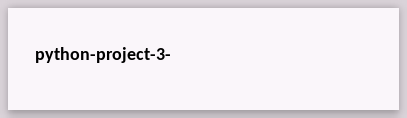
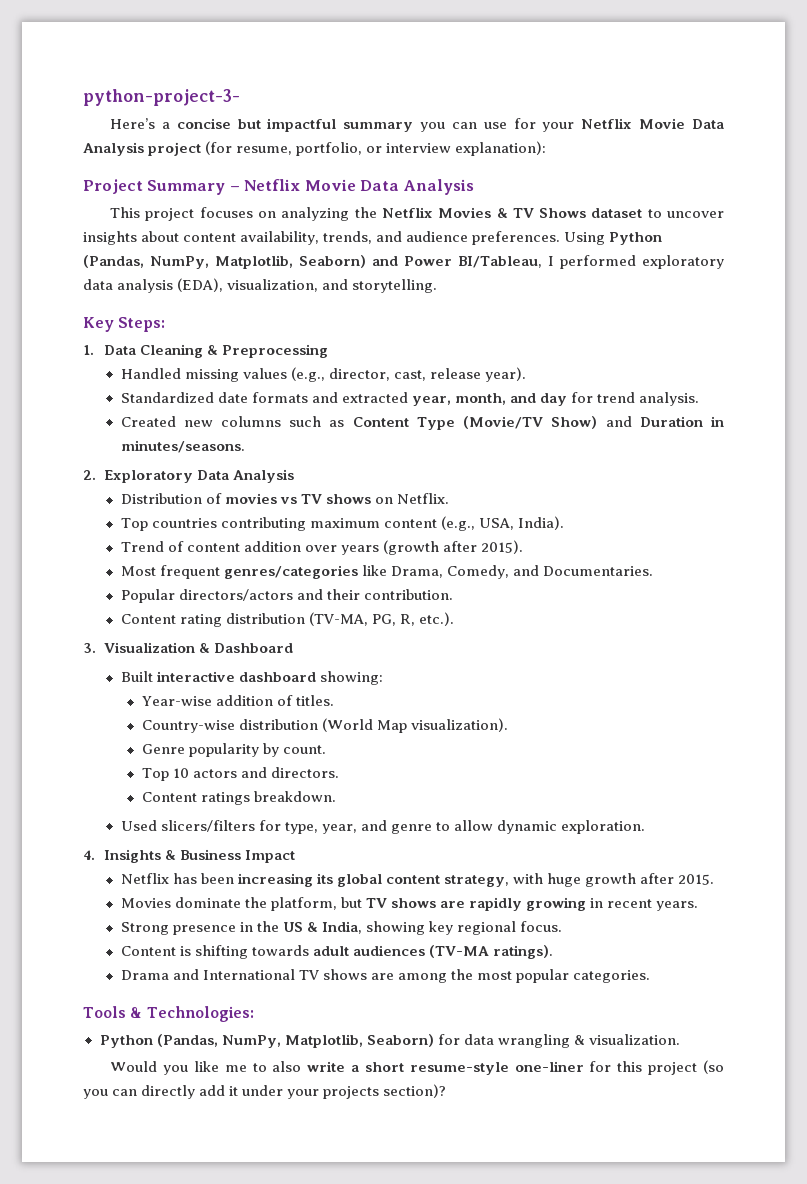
(171, 55) none -> [110,118,724,132] [83,141,547,156] [83,179,474,195] [110,207,724,221] [83,231,663,245] [83,255,725,269] [83,278,438,293] [83,317,166,332] [83,344,329,358] [120,367,526,382] [120,392,700,406] [120,416,724,430] [120,440,245,453] [83,469,295,483] [120,493,449,504] [120,516,564,531] [120,540,523,555] [120,565,653,579] [120,589,453,603] [120,612,454,627] [83,642,294,653] [120,671,383,685] [141,695,334,706] [141,718,508,733] [141,743,326,757] [141,767,339,781] [141,791,336,805] [120,820,646,834] [83,849,296,863] [120,873,715,887] [120,897,699,911] [120,921,563,935] [120,945,553,959] [120,969,651,983] [83,1006,254,1022] [99,1034,680,1048] [110,1060,724,1075] [83,1084,447,1099] // Here’s a concise but impactful summary you can use for your Netflix Movie Data Analysis project (for resume, portfolio, or interview explanation): // Project Summary – Netflix Movie Data Analysis // This project focuses on analyzing the Netflix Movies & TV Shows dataset to uncover insights about content availability, trends, and audience preferences. Using Python (Pandas, NumPy, Matplotlib, Seaborn) and Power BI/Tableau, I performed exploratory data analysis (EDA), visualization, and storytelling. // Key Steps: // 1. Data Cleaning & Preprocessing // Handled missing values (e.g., director, cast, release year). // Standardized date formats and extracted year, month, and day for trend analysis. // Created new columns such as Content Type (Movie/TV Show) and Duration in minutes/seasons. // 2. Exploratory Data Analysis // Distribution of movies vs TV shows on Netflix. // Top countries contributing maximum content (e.g., USA, India). // Trend of content addition over years (growth after 2015). // Most frequent genres/categories like Drama, Comedy, and Documentaries. // Popular directors/actors and their contribution. // Content rating distribution (TV-MA, PG, R, etc.). // 3. Visualization & Dashboard // Built interactive dashboard showing: // Year-wise addition of titles. // Country-wise distribution (World Map visualization). // Genre popularity by count. // Top 10 actors and directors. // Content ratings breakdown. // Used slicers/filters for type, year, and genre to allow dynamic exploration. // 4. Insights & Business Impact // Netflix has been increasing its global content strategy, with huge growth after 2015. // Movies dominate the platform, but TV shows are rapidly growing in recent years. // Strong presence in the US & India, showing key regional focus. // Content is shifting towards adult audiences (TV-MA ratings). // Drama and International TV shows are among the most popular categories. // Tools & Technologies: // Python (Pandas, NumPy, Matplotlib, Seaborn) for data wrangling & visualization. // Would you like me to also write a short resume-style one-liner for this project (so you can directly add it under your projects section)?

